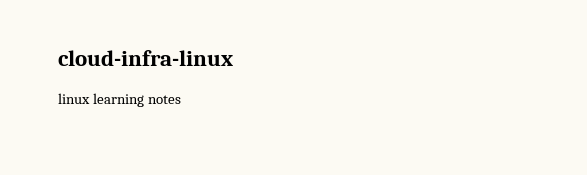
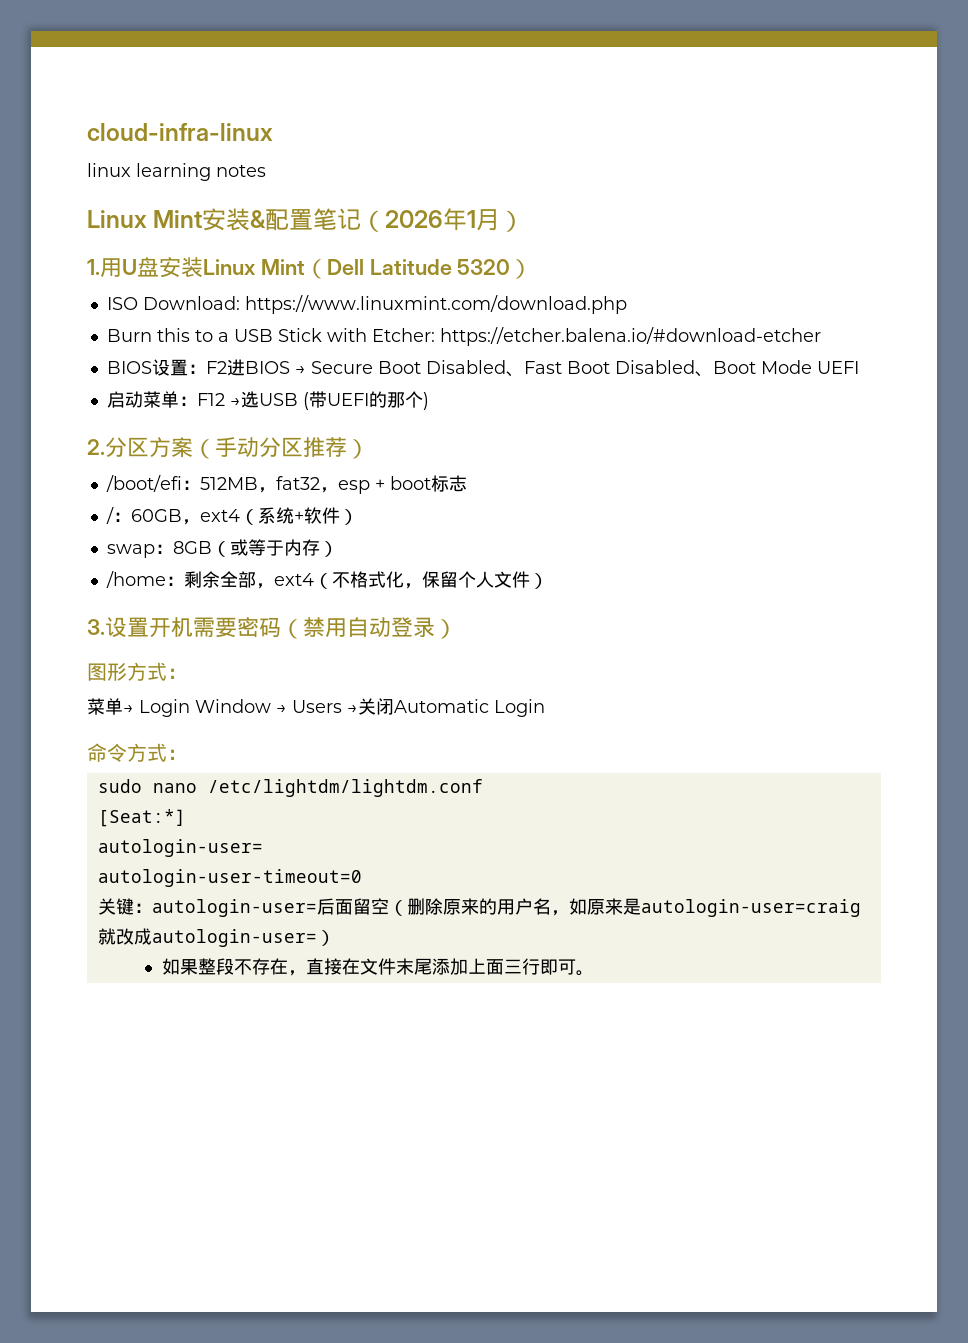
(181, 99) none -> [87,208,525,232] [87,257,533,279] [106,295,627,314] [106,327,821,346] [106,359,859,377] [106,391,429,410] [87,437,369,459] [105,475,467,494] [105,507,358,525] [106,539,338,558] [105,571,548,589] [87,617,457,639] [87,662,187,681] [87,698,545,717] [87,743,187,762] [97,779,483,797] [97,809,186,827] [97,839,263,857] [97,869,362,887] [97,898,861,917] [97,928,335,947] [161,958,594,976] // Linux Mint安装&配置笔记（2026年1月） // 1.用U盘安装Linux Mint（Dell Latitude 5320） // ISO Download: https://www.linuxmint.com/download.php // Burn this to a USB Stick with Etcher: https://etcher.balena.io/#download-etcher // BIOS设置：F2进BIOS → Secure Boot Disabled、Fast Boot Disabled、Boot Mode UEFI // 启动菜单：F12 →选USB (带UEFI的那个) // 2.分区方案（手动分区推荐） // /boot/efi：512MB，fat32，esp + boot标志 // /：60GB，ext4（系统+软件） // swap：8GB（或等于内存） // /home：剩余全部，ext4（不格式化，保留个人文件） // 3.设置开机需要密码（禁用自动登录） // 图形方式： // 菜单→ Login Window → Users →关闭Automatic Login // 命令方式： // sudo nano /etc/lightdm/lightdm.conf // [Seat:*] // autologin-user= // autologin-user-timeout=0 // 关键：autologin-user=后面留空（删除原来的用户名，如原来是autologin-user=craig就改成autologin-user=） // 如果整段不存在，直接在文件末尾添加上面三行即可。

